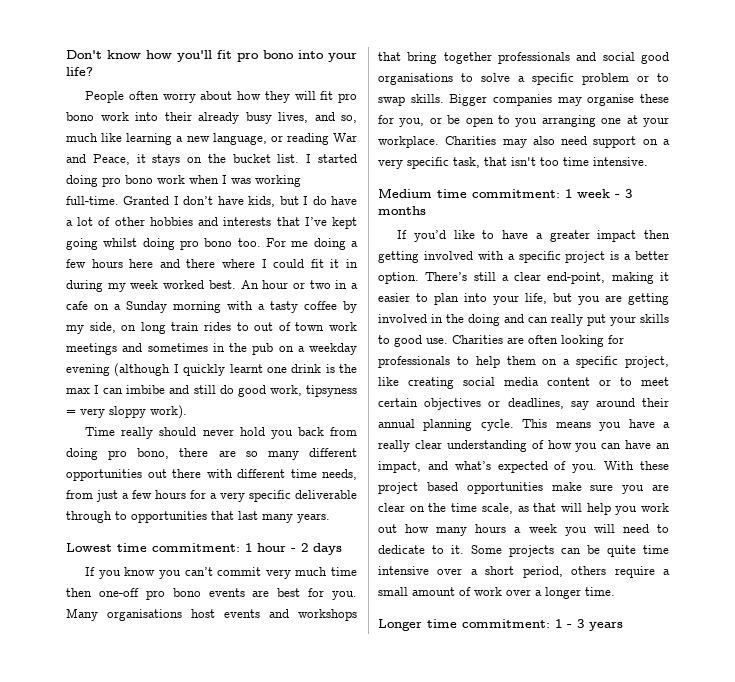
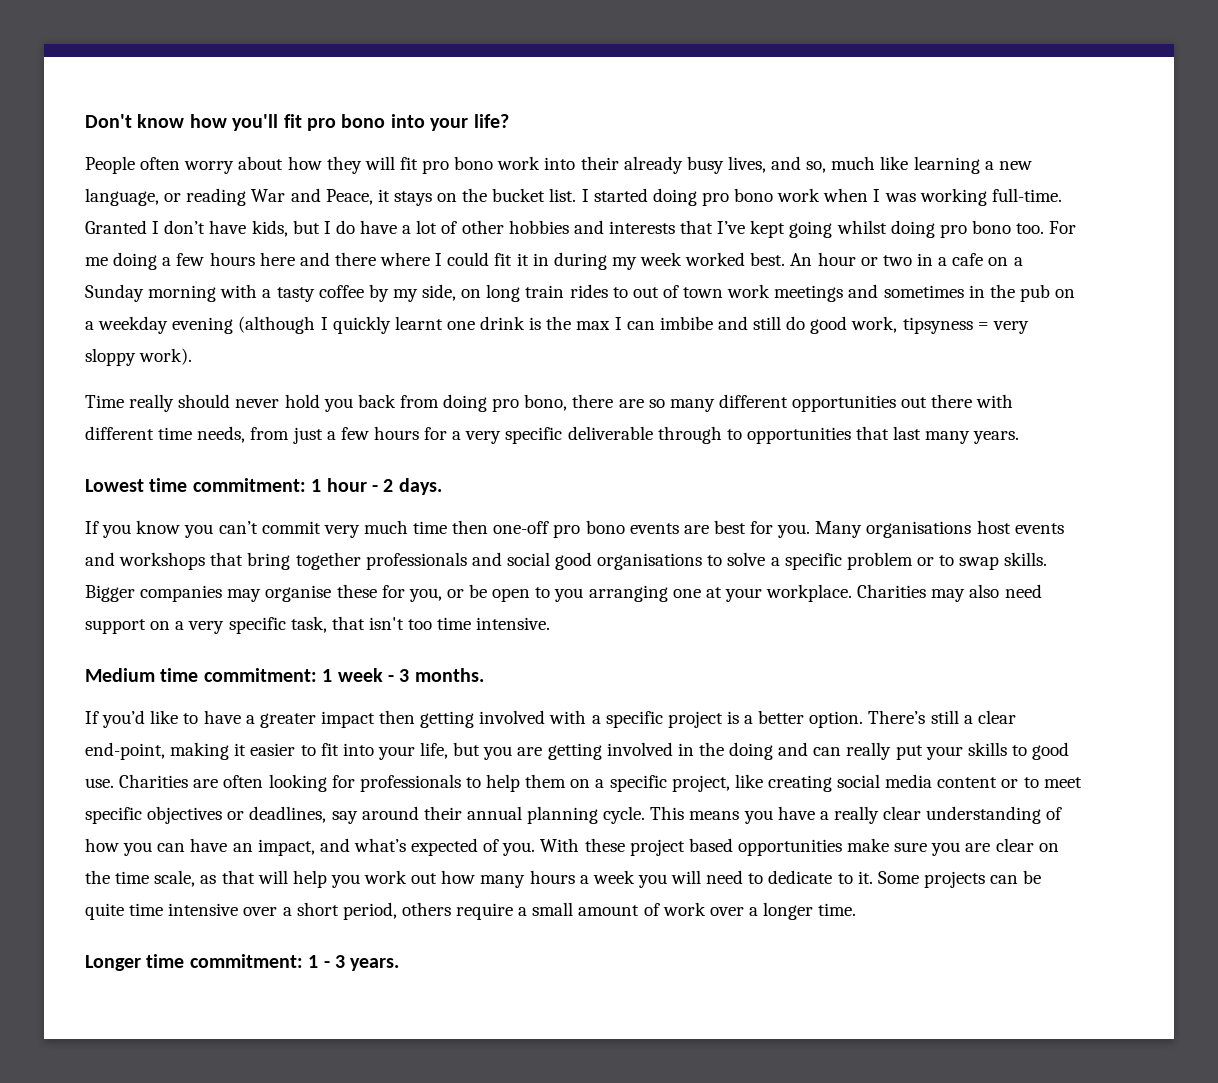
[313,543,342,555] days -> [398,478,442,495] days.
[378,206,426,215] months -> [414,668,484,682] months.
[434,293,459,305] plan -> [320,743,339,756] fit
[378,398,418,407] certain -> [85,807,142,824] specific
[589,621,623,631] years -> [350,958,400,971] years.

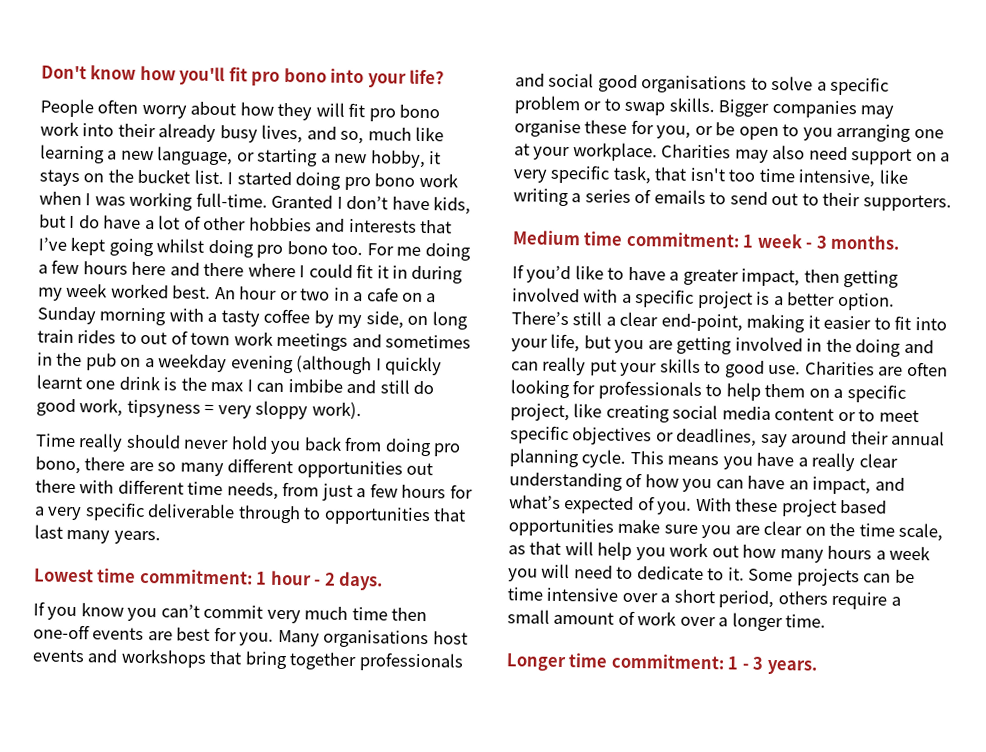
[186,188,373,206] reading War and Peace, -> [256,148,426,169] starting a new hobby,
[553,520,625,538] pro bono -> (90, 632) none
[476,617,551,630] intensive. -> [798,169,908,188] [513,188,952,212] intensive, like writing a series of emails to send out to their supporters.
[320,711,375,728] impact -> [741,268,801,287] impact,
[85,903,124,920] quite -> (915, 576) none

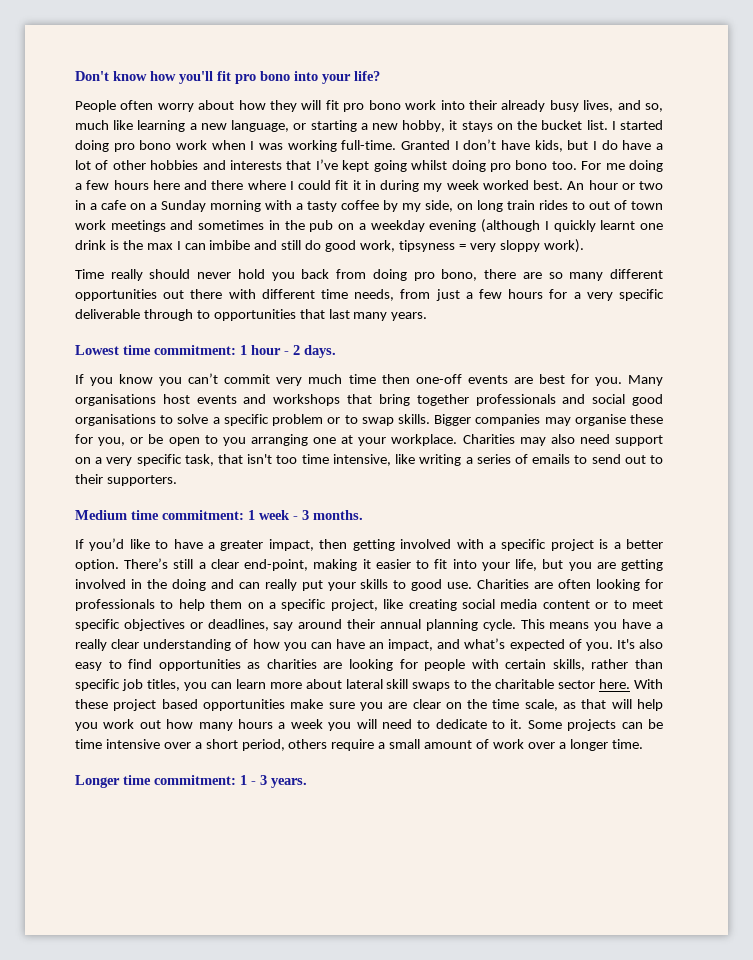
(693, 508) none -> [616,639,663,649] [75,659,663,671] [75,679,631,691] It's also easy to find opportunities as charities are looking for people with certain skills, rather than specific job titles, you can learn more about lateral skill swaps to the charitable sector here.

